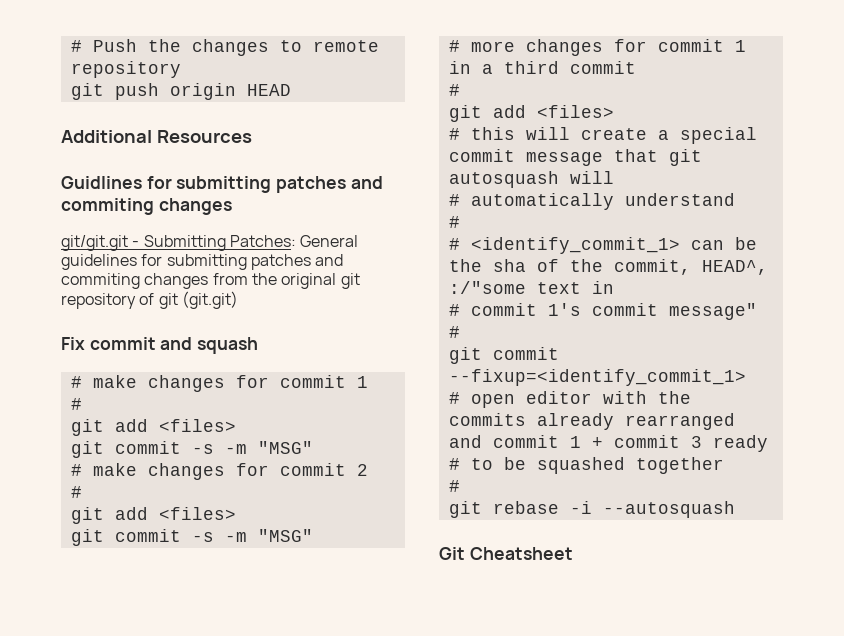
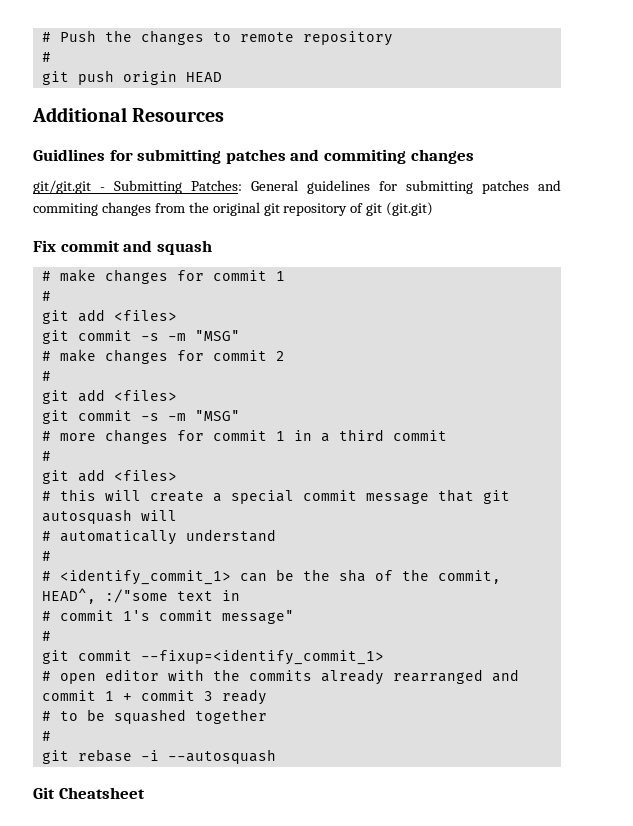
(181, 69) none -> [41,52,51,62] // #

